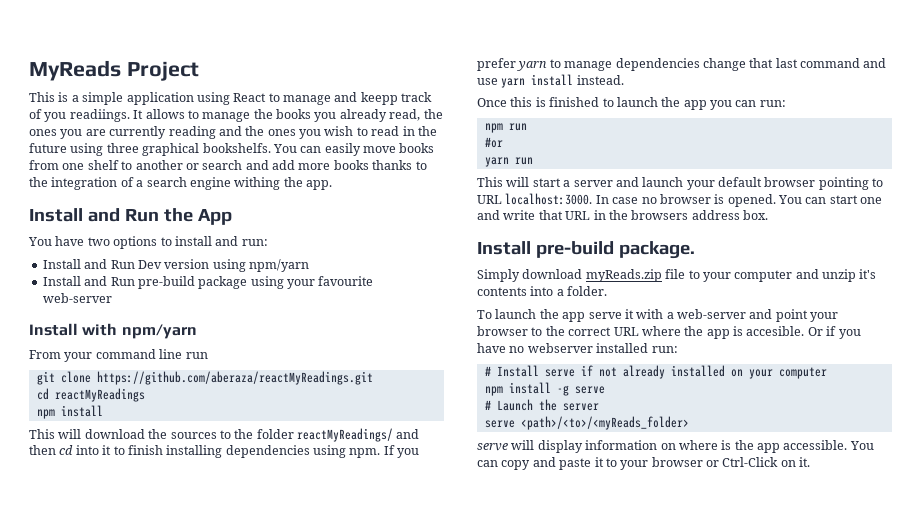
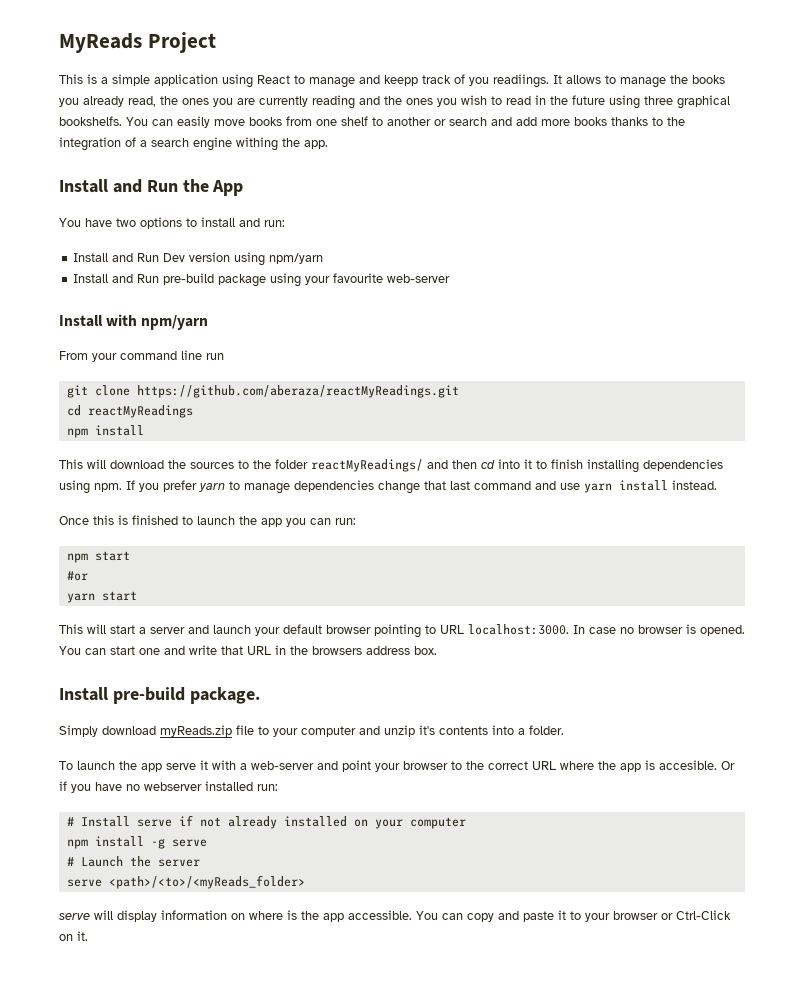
[508,123,527,131] run -> [94,551,130,561] start
[514,157,533,165] run -> [101,591,137,601] start

